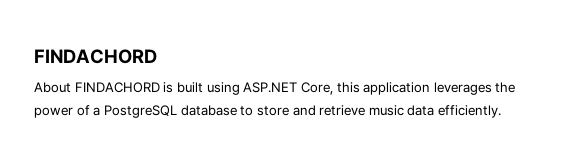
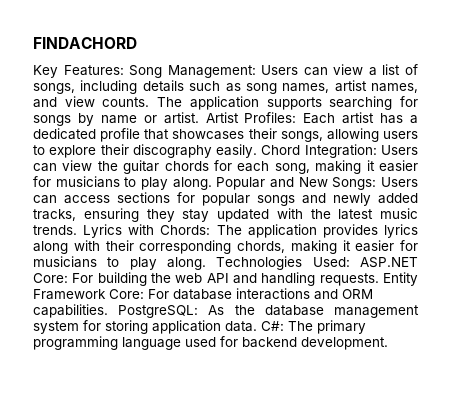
[34,82,516,95] [34,105,502,118] About FINDACHORD is built using ASP.NET Core, this application leverages the power of a PostgreSQL database to store and retrieve music data efficiently. -> [33,64,418,78] [33,80,418,94] [33,96,418,110] [33,112,418,126] [33,128,418,142] [33,144,418,158] [33,160,418,174] [33,176,419,190] [33,192,418,206] [33,208,418,222] [33,224,418,238] [33,240,418,254] [33,256,418,270] [33,272,418,286] [33,288,373,300] [33,304,419,318] [33,320,366,334] [33,336,388,350] Key Features: Song Management: Users can view a list of songs, including details such as song names, artist names, and view counts. The application supports searching for songs by name or artist. Artist Profiles: Each artist has a dedicated profile that showcases their songs, allowing users to explore their discography easily. Chord Integration: Users can view the guitar chords for each song, making it easier for musicians to play along. Popular and New Songs: Users can access sections for popular songs and newly added tracks, ensuring they stay updated with the latest music trends. Lyrics with Chords: The application provides lyrics along with their corresponding chords, making it easier for musicians to play along. Technologies Used: ASP.NET Core: For building the web API and handling requests. Entity Framework Core: For database interactions and ORM capabilities. PostgreSQL: As the database management system for storing application data. C#: The primary programming language used for backend development.

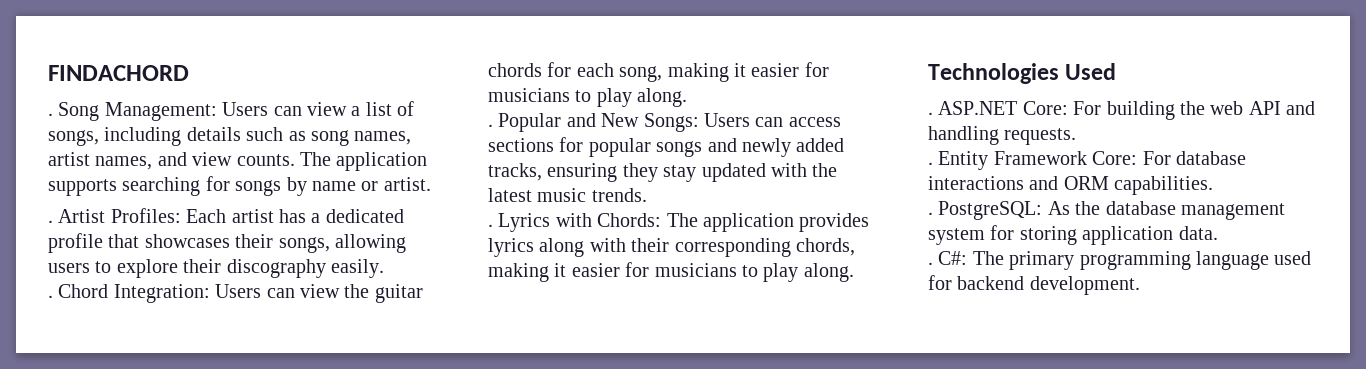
[33,65,124,78] Key Features: -> [48,113,53,116] .
(199, 118) none -> [48,220,53,223] // .
(258, 151) none -> [48,295,53,298] // .
(212, 183) none -> [488,124,493,127] // .
(77, 230) none -> [488,224,493,227] // .
[216,256,350,270] Technologies Used: -> [928,63,1117,84] [928,112,933,115] // Technologies Used // .
(379, 279) none -> [928,162,933,165] // .
(108, 311) none -> [928,212,933,215] // .
(257, 326) none -> [928,262,933,265] // .

